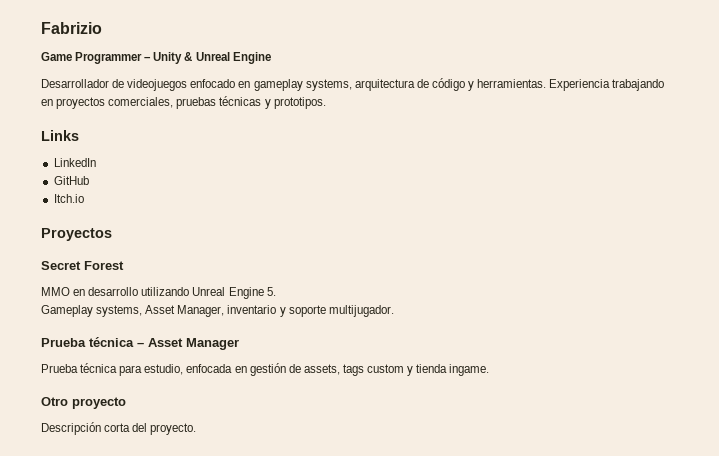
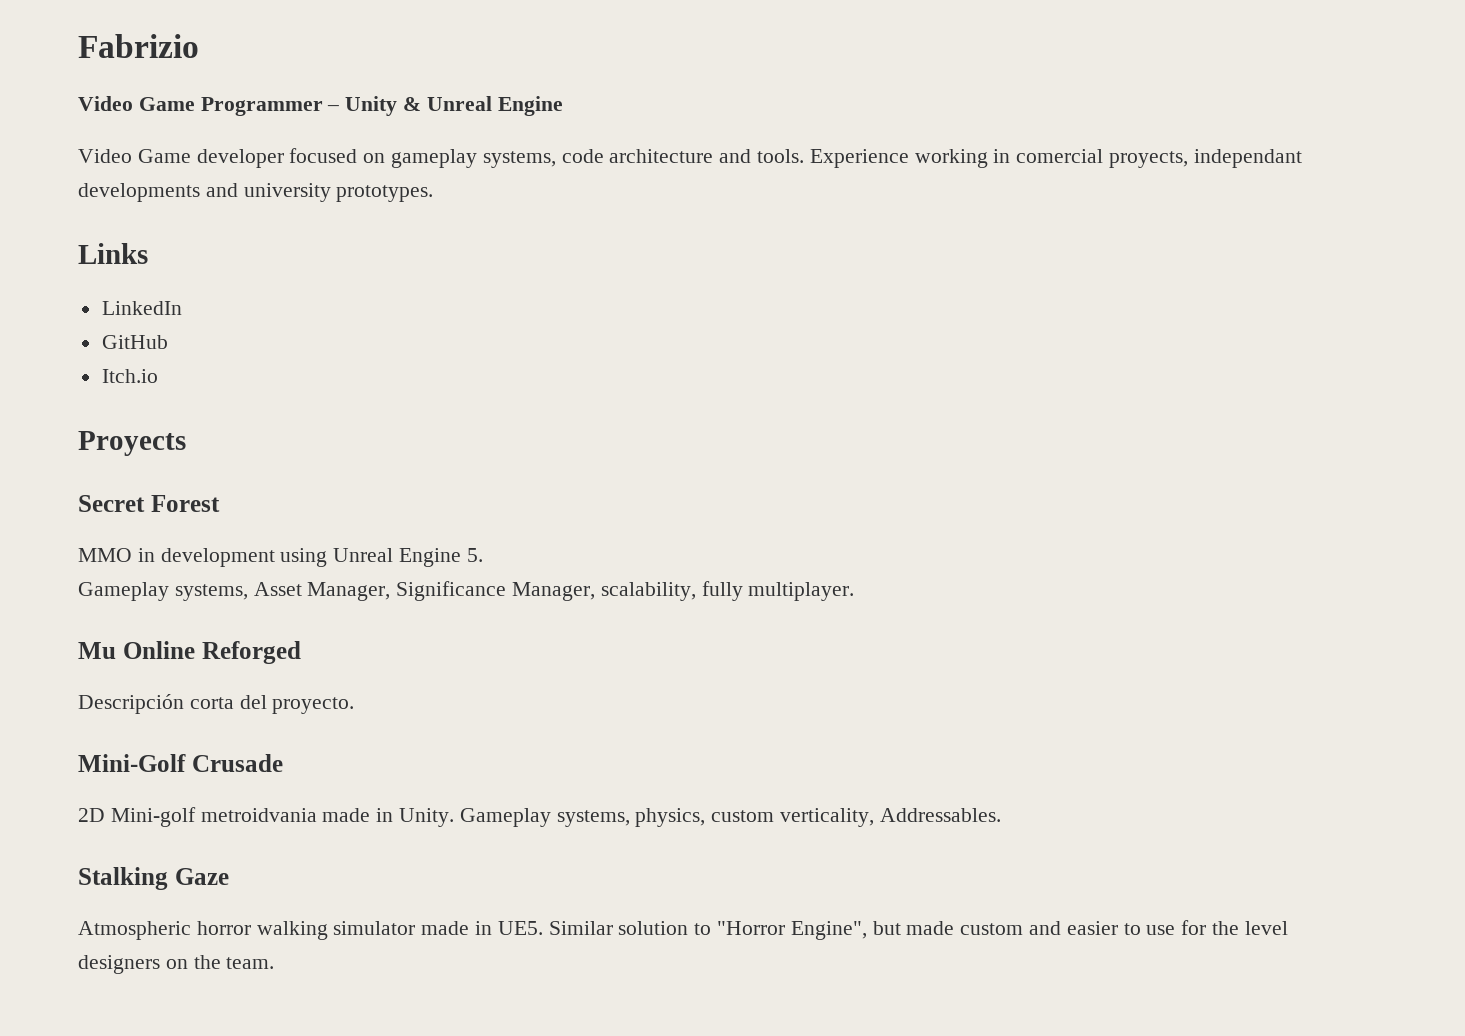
(102, 28) none -> [78,96,133,111] Video
[41,78,665,91] [41,96,326,109] Desarrollador de videojuegos enfocado en gameplay systems, arquitectura de código y herramientas. Experiencia trabajando en proyectos comerciales, pruebas técnicas y prototipos. -> [78,148,1302,168] [78,183,434,202] Video Game developer focused on gameplay systems, code architecture and tools. Experience working in comercial proyects, independant developments and university prototypes.
[41,228,112,241] Proyectos -> [78,431,186,456] Proyects
[73,287,190,296] en desarrollo utilizando -> [137,548,328,567] in development using
[227,305,394,317] [41,337,239,350] [41,363,490,376] [41,397,126,409] [41,422,197,435] inventario y soporte multijugador. // Prueba técnica – Asset Manager // Prueba técnica para estudio, enfocada en gestión de assets, tags custom y tienda ingame. // Otro proyecto // Descripción corta del proyecto. -> [396,581,855,601] [78,641,301,664] [78,694,355,714] [78,754,283,772] [78,807,1001,827] [78,867,229,890] [78,920,1288,940] [78,955,275,974] Significance Manager, scalability, fully multiplayer. // Mu Online Reforged // Descripción corta del proyecto. // Mini-Golf Crusade // 2D Mini-golf metroidvania made in Unity. Gameplay systems, physics, custom verticality, Addressables. // Stalking Gaze // Atmospheric horror walking simulator made in UE5. Similar solution to "Horror Engine", but made custom and easier to use for the level designers on the team.

